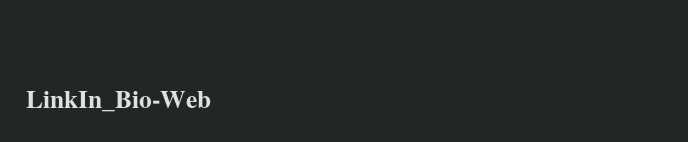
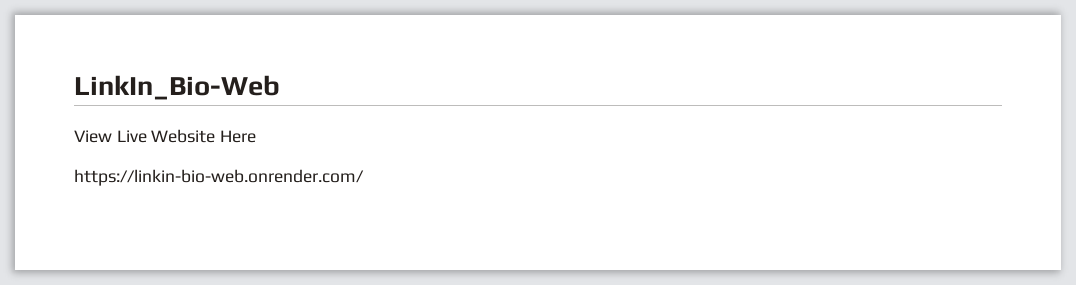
(211, 101) none -> [74,129,257,143] [74,169,364,186] // View Live Website Here // https://linkin-bio-web.onrender.com/

